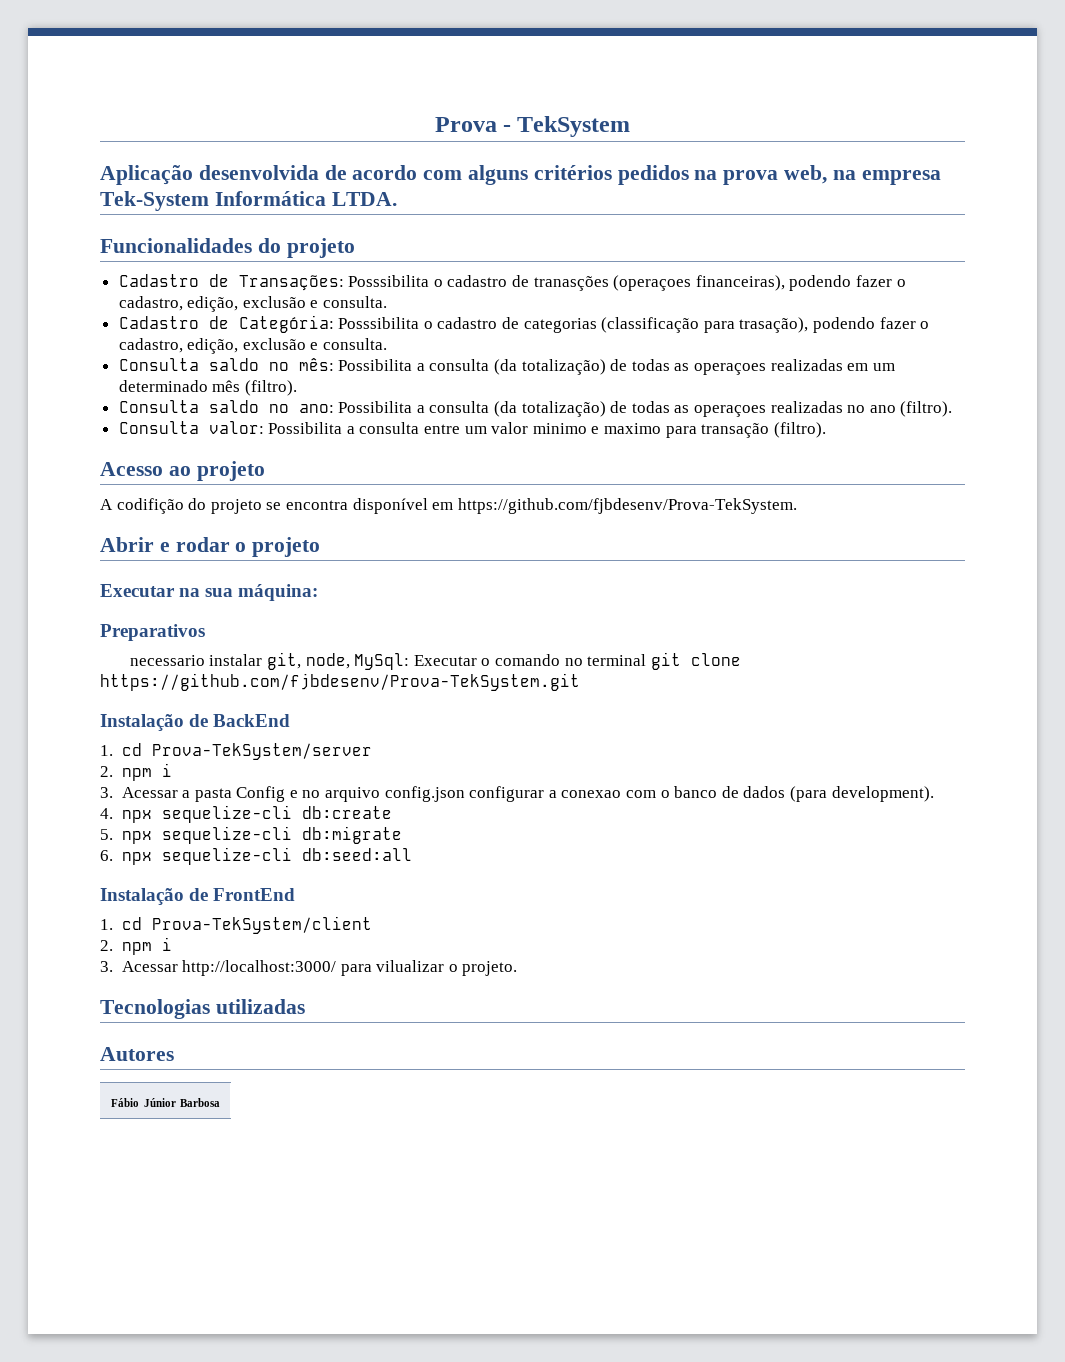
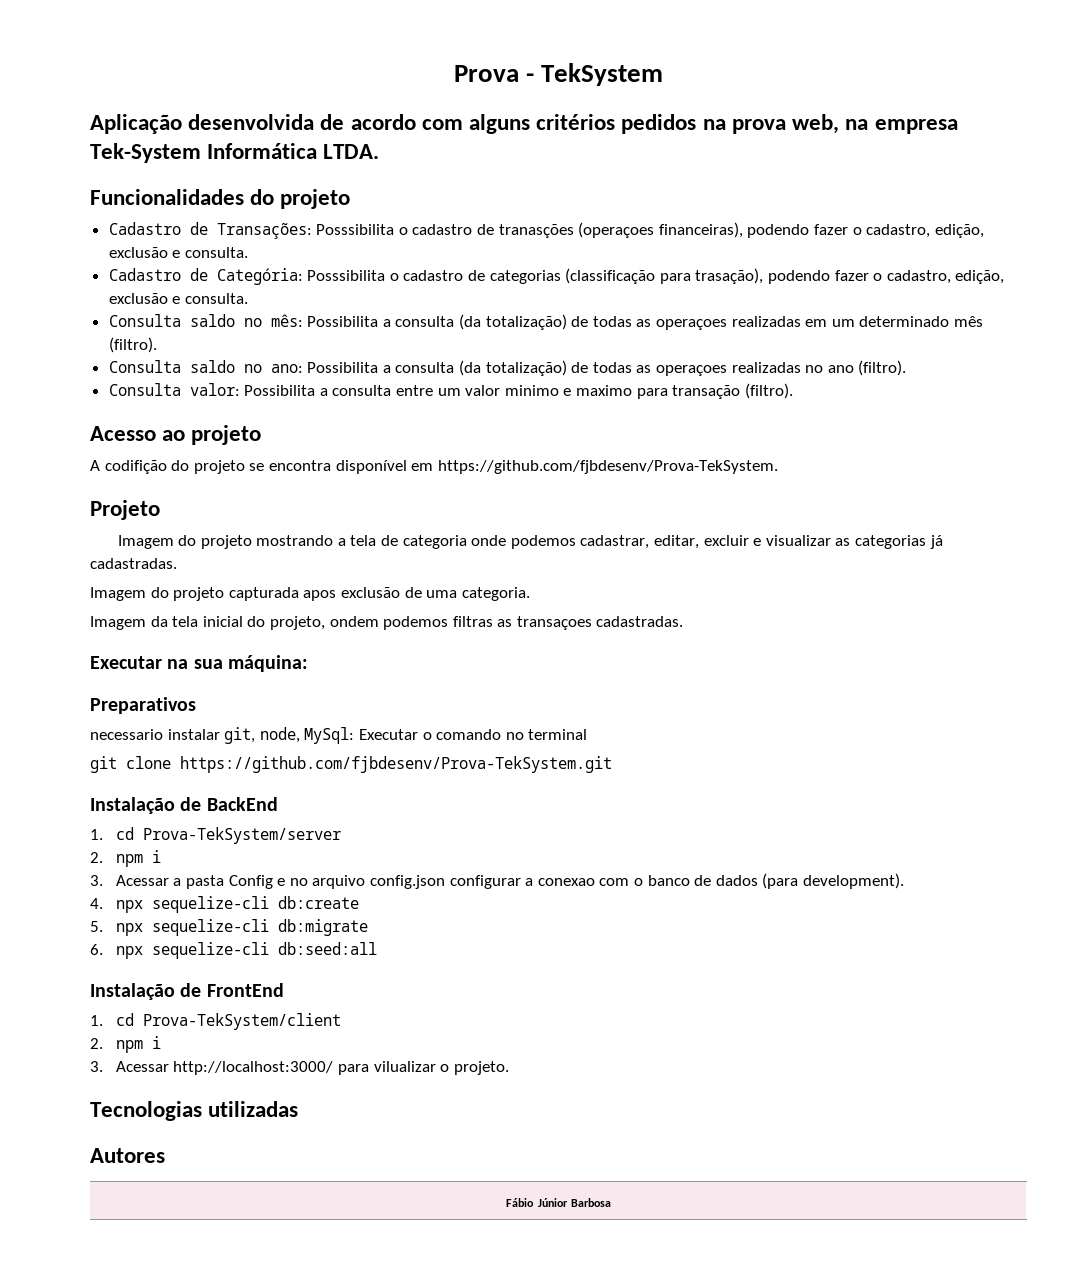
[100,537,321,557] Abrir e rodar o projeto -> [90,500,160,520] [117,535,943,549] [90,558,177,569] [90,587,530,601] [90,616,684,630] Projeto // Imagem do projeto mostrando a tela de categoria onde podemos cadastrar, editar, excluir e visualizar as categorias já cadastradas. // Imagem do projeto capturada apos exclusão de uma categoria. // Imagem da tela inicial do projeto, ondem podemos filtras as transaçoes cadastradas.
(647, 660) none -> (588, 734) //

